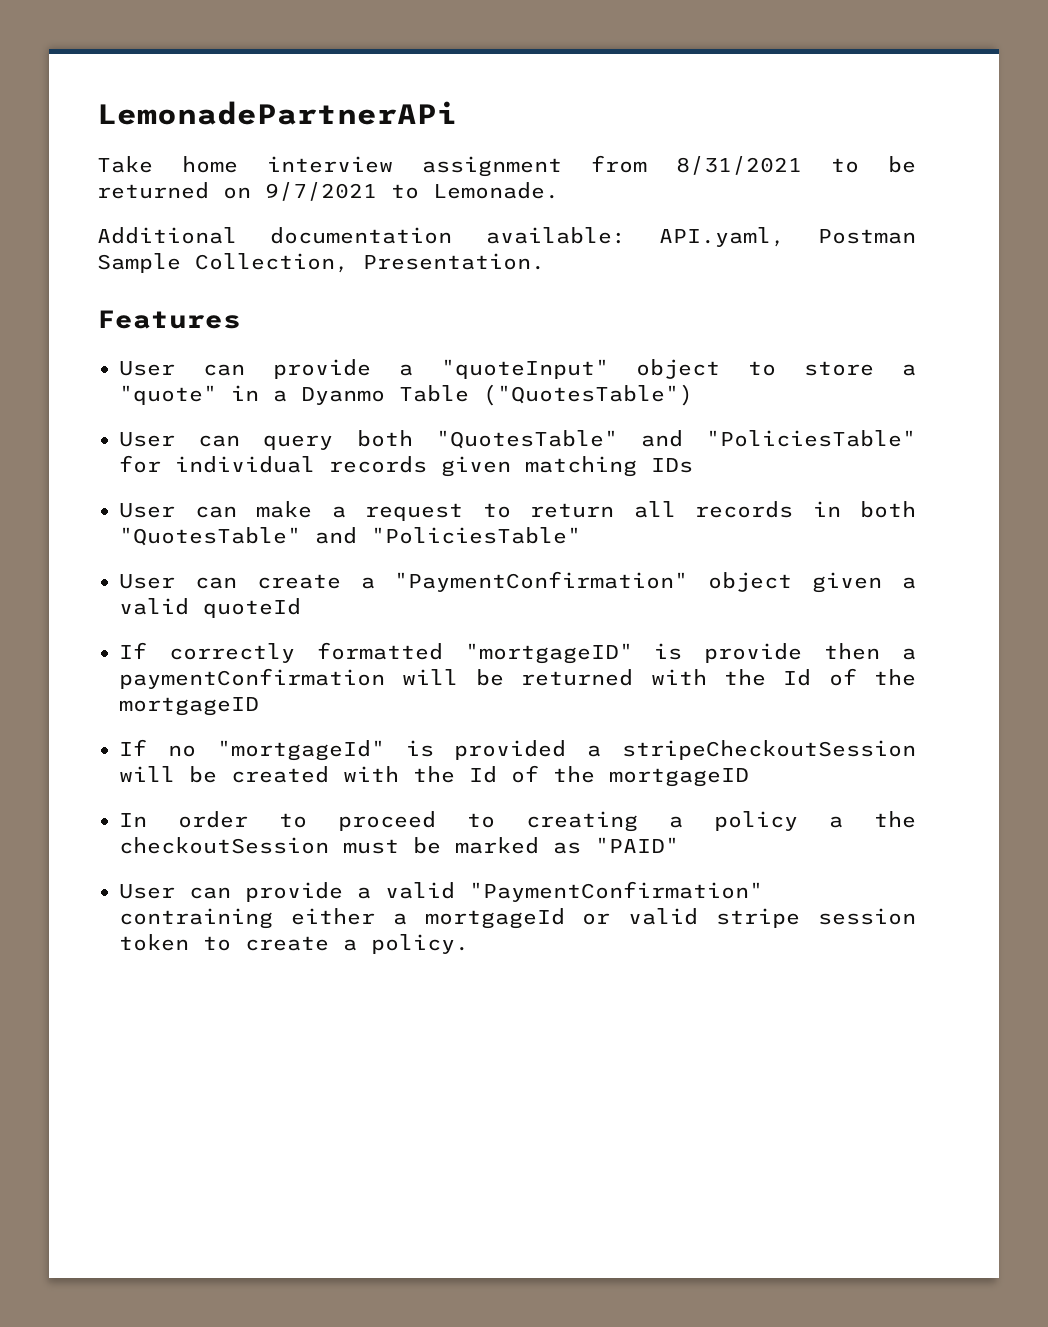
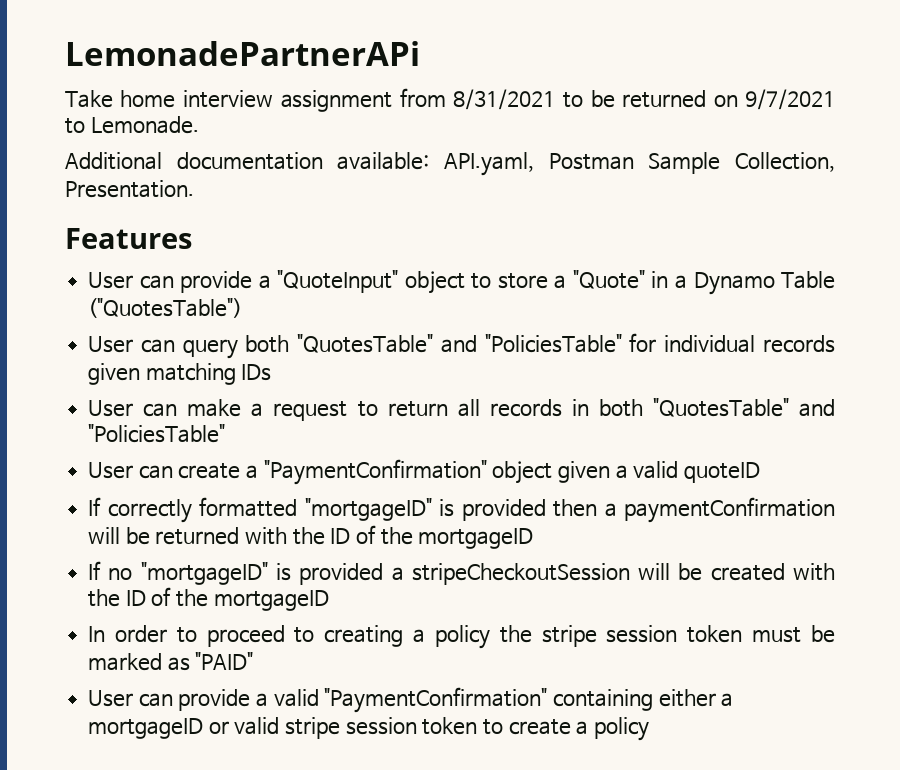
[440,359,609,379] "quoteInput" -> [277,270,399,293] "QuoteInput"
[119,385,217,405] "quote" -> [572,270,645,289] "Quote"
[301,387,385,405] Dyanmo -> [693,272,775,295] Dynamo
[203,598,301,618] quoteId -> [684,462,761,483] quoteID
[704,643,803,663] provide -> [461,499,546,521] provided
[783,669,812,686] Id -> [330,528,351,544] ID
[216,740,385,761] "mortgageId" -> [140,562,268,585] "mortgageID"
[469,766,497,783] Id -> [125,590,146,606] ID
[829,811,916,828] [119,837,329,854] a the checkoutSession -> [499,625,743,647] the stripe session token
[119,908,273,929] contraining -> [553,689,654,711] containing
[424,908,565,929] mortgageId -> [88,718,204,739] mortgageID
[371,934,469,954] policy. -> [594,717,650,741] policy

